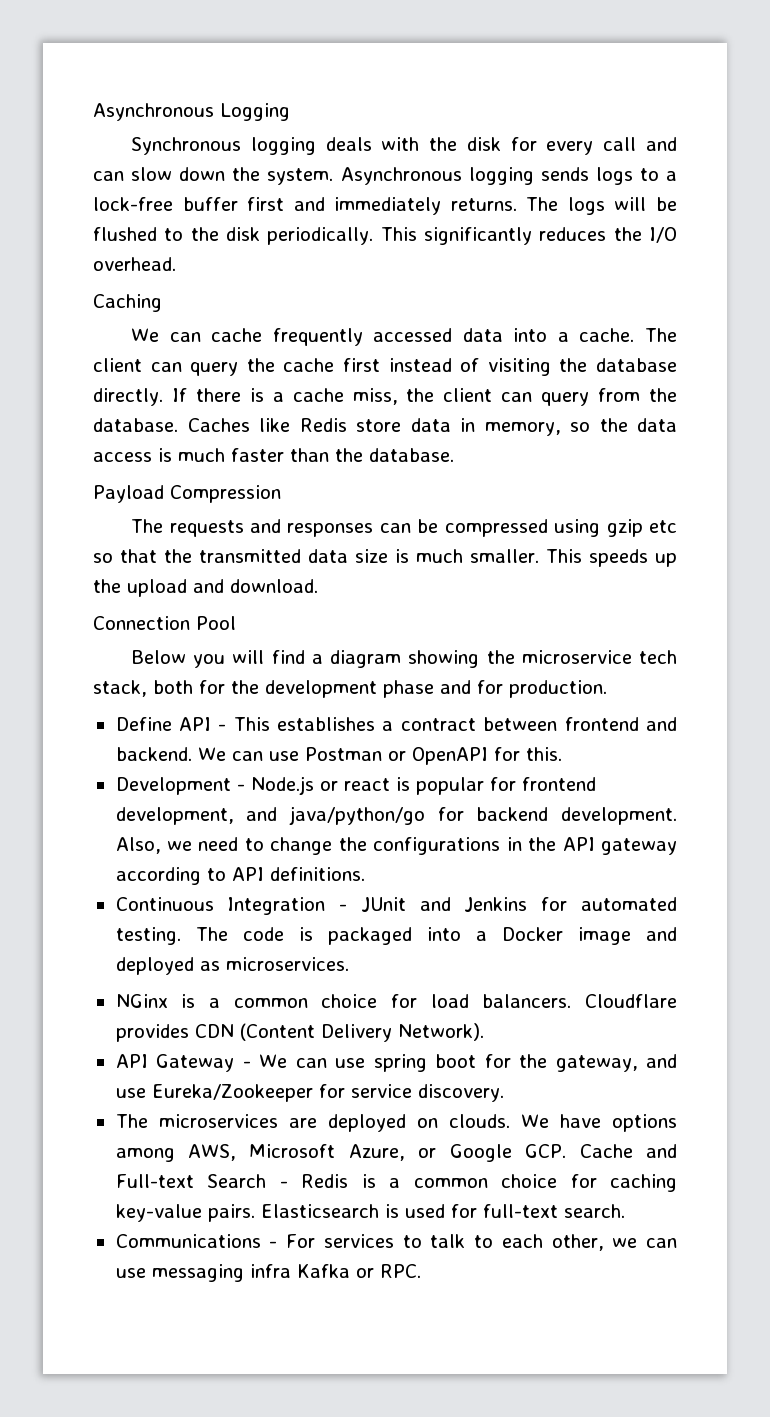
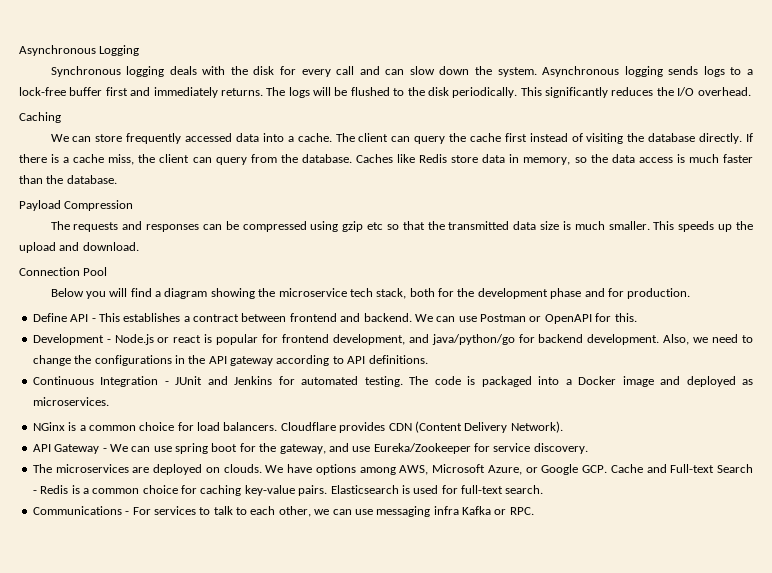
[211,328,263,342] cache -> [95,134,123,142] store

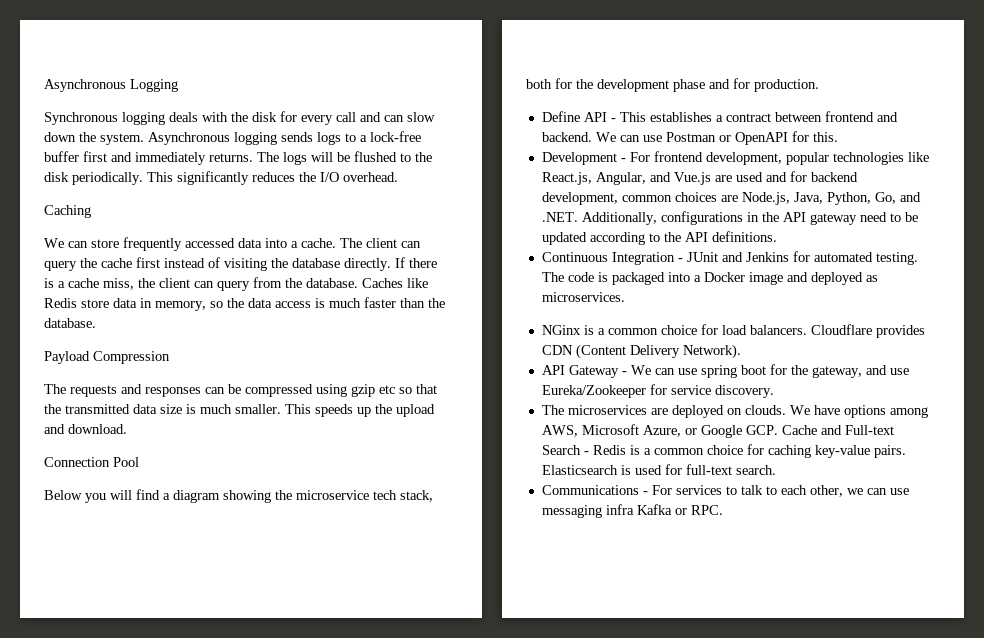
[114,334,754,345] [32,355,92,366] Node.js or react is popular for frontend development, and java/python/go for backend development. Also, we need to change the -> [629,151,929,165] [541,171,858,185] [541,192,921,205] [541,212,657,225] For frontend development, popular technologies like React.js, Angular, and Vue.js are used and for backend development, common choices are Node.js, Java, Python, Go, and .NET. Additionally,
(273, 361) none -> [859,212,918,222] [541,232,587,245] need to be updated
(344, 360) none -> [663,232,681,242] the

